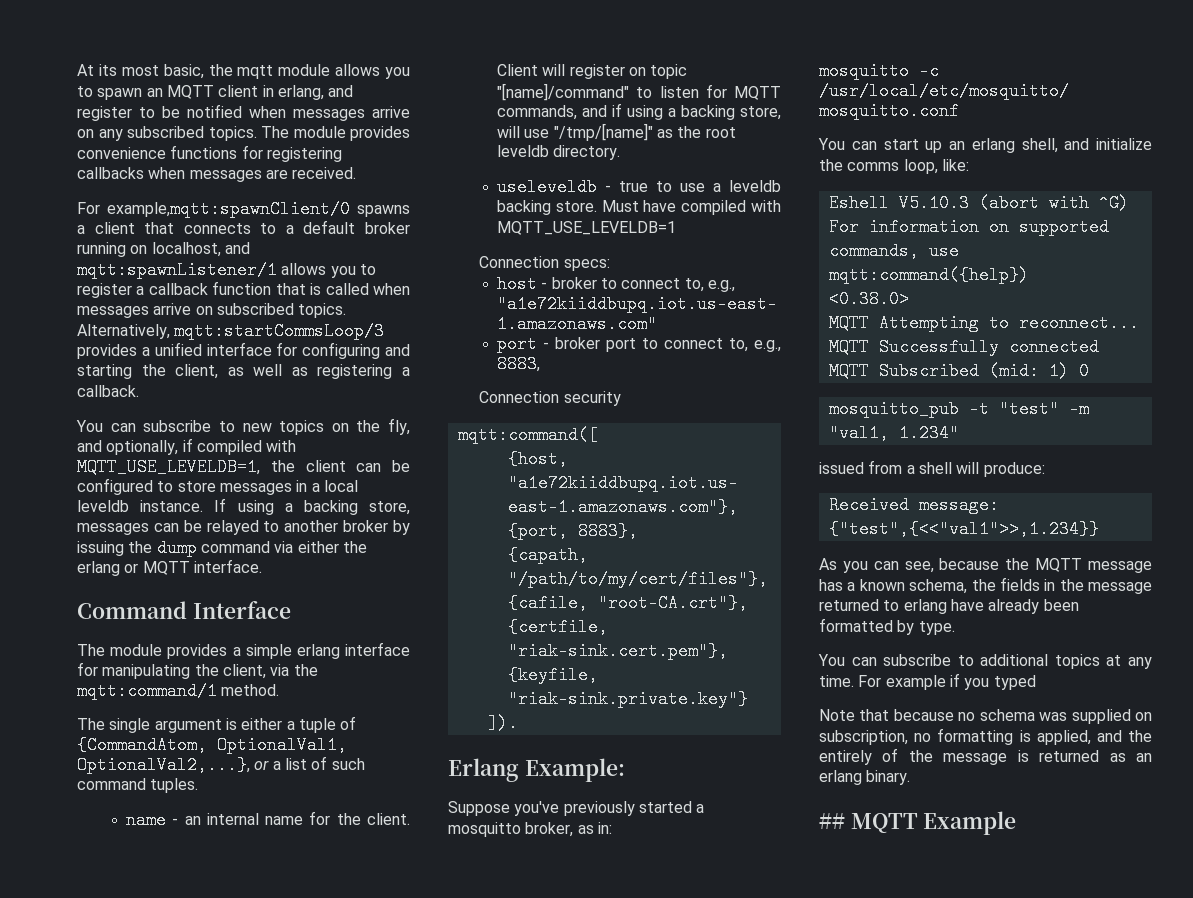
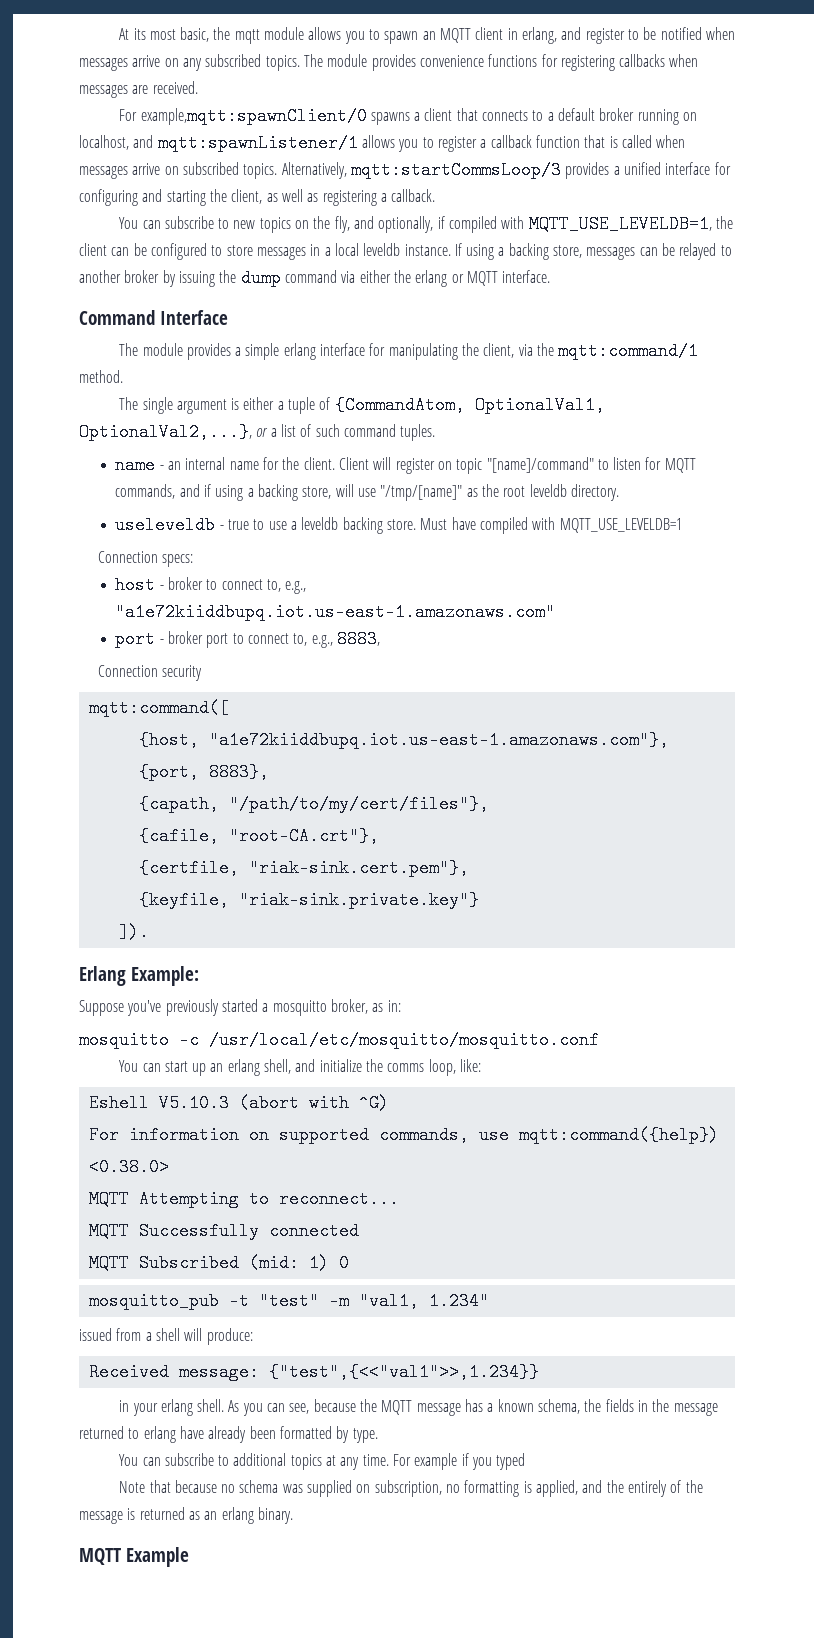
(1099, 529) none -> [119,1399,225,1416] in your erlang shell.
[819,813,845,829] ## -> (293, 1515) none

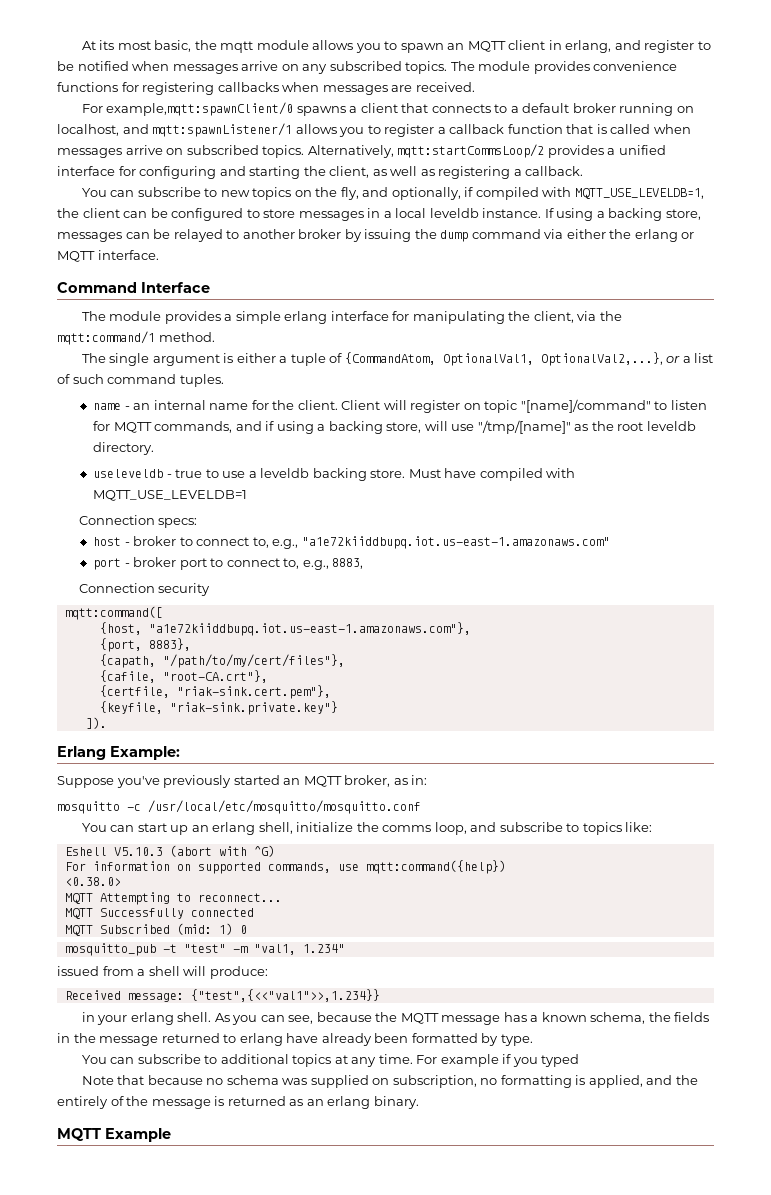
[350,161,561,179] mqtt:startCommsLoop/3 -> [397,144,545,158] mqtt:startCommsLoop/2
[262,1000,327,1016] a mosquitto -> [283,776,342,787] an MQTT
[295,1059,316,1072] and -> (293, 828) none
(456, 1067) none -> [470,822,622,835] and subscribe to topics

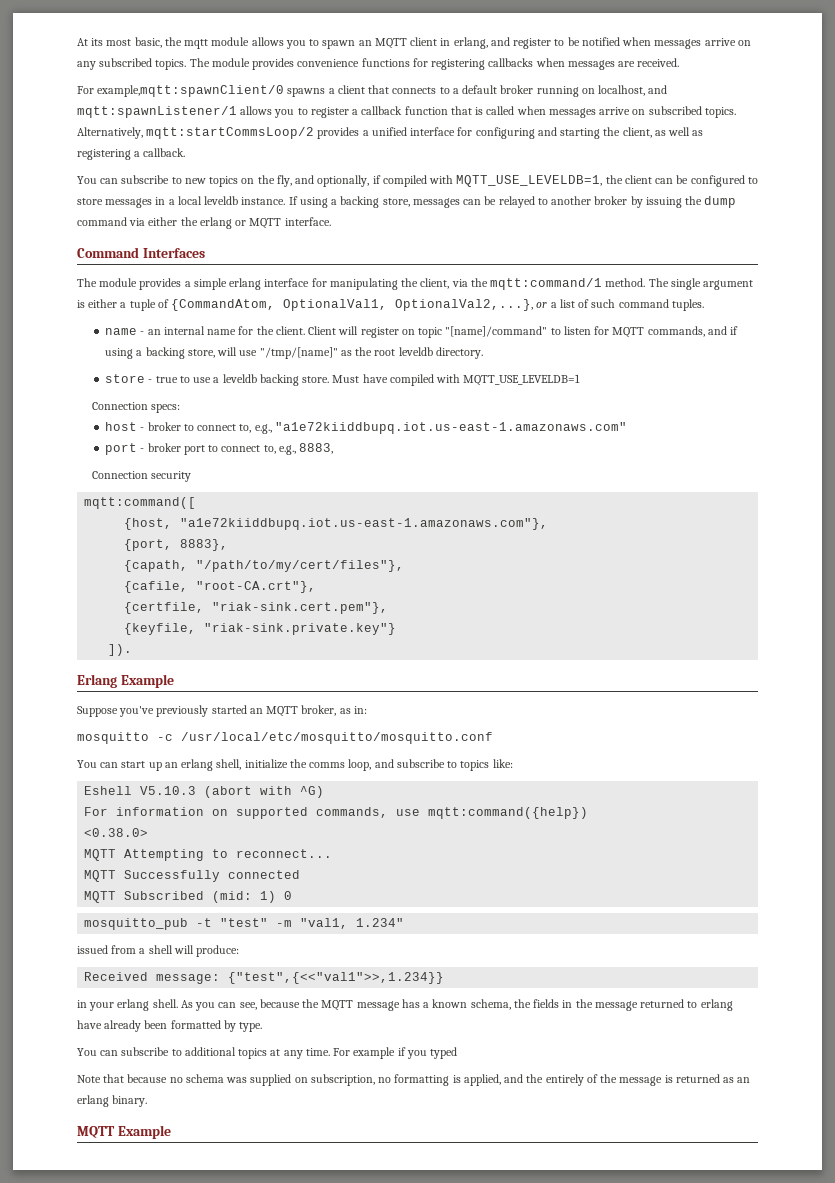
[141,282,210,293] Interface -> [142,248,205,258] Interfaces
(215, 337) // -> (646, 282) none
[93,469,164,478] useleveldb -> [105,374,146,383] store
[110,746,180,760] Example: -> [120,674,174,688] Example

